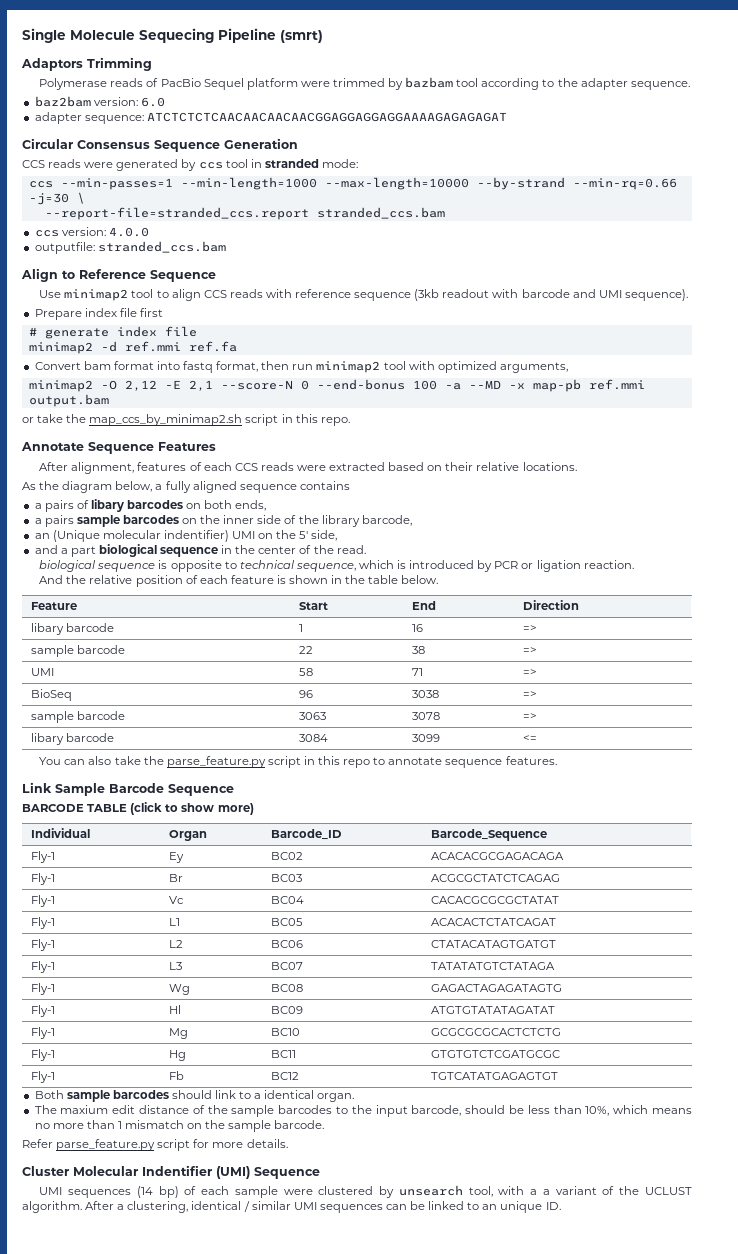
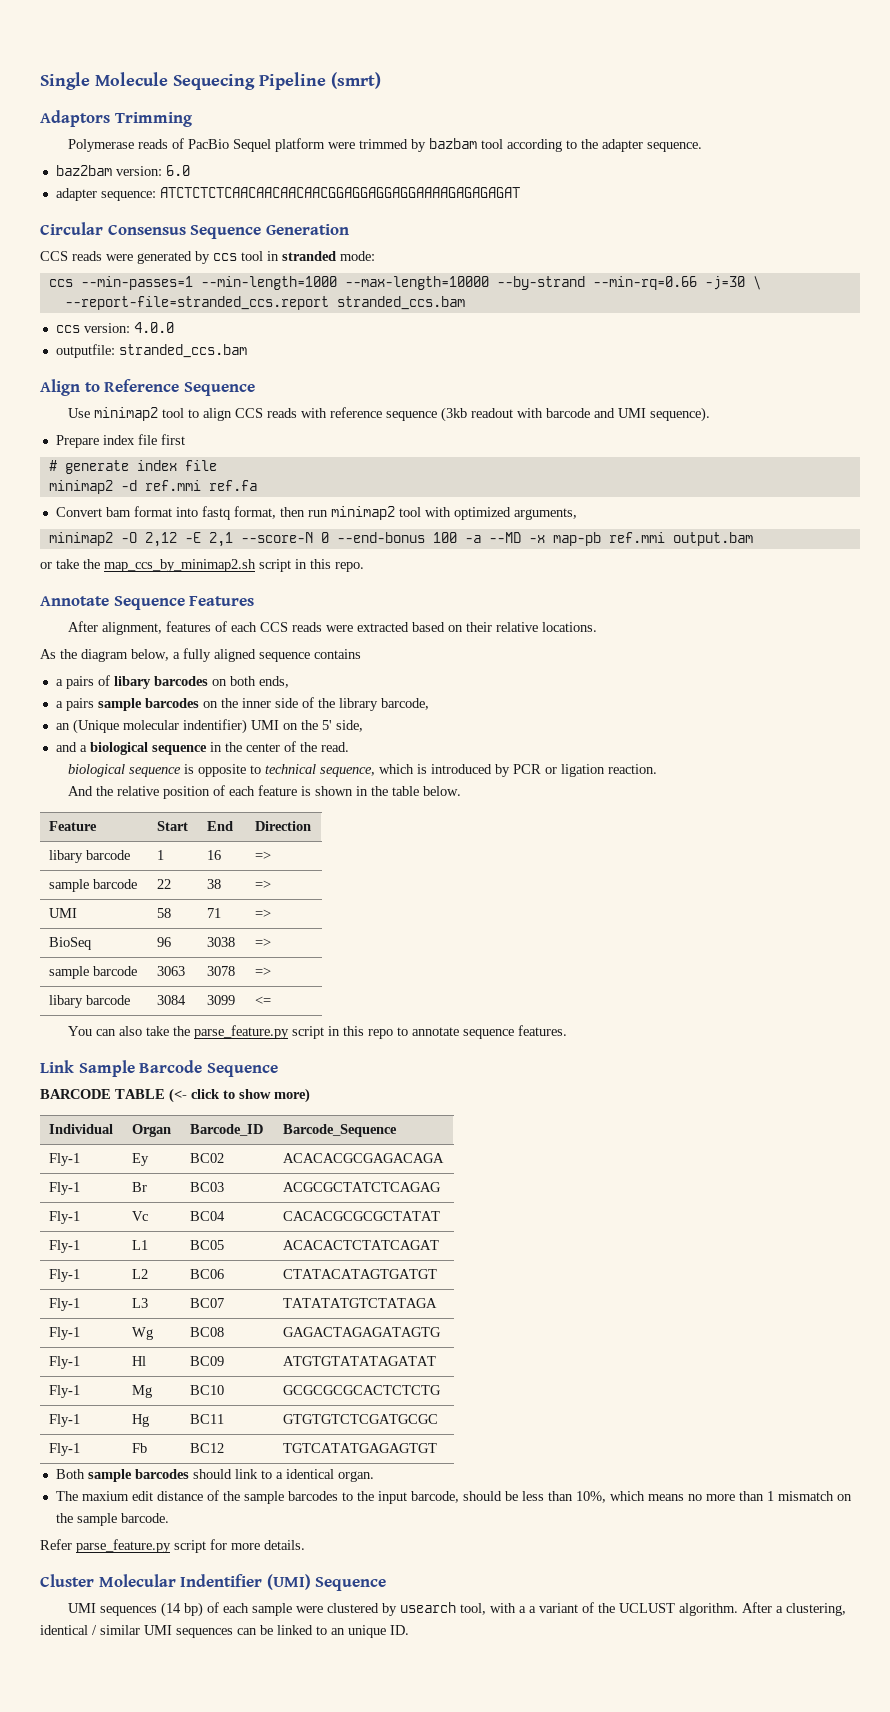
[70,546,96,557] part -> (87, 748) none
[130,802,163,815] (click -> [169,1088,220,1103] (<- click
[398,1185,463,1196] unsearch -> [400,1602,457,1613] usearch

